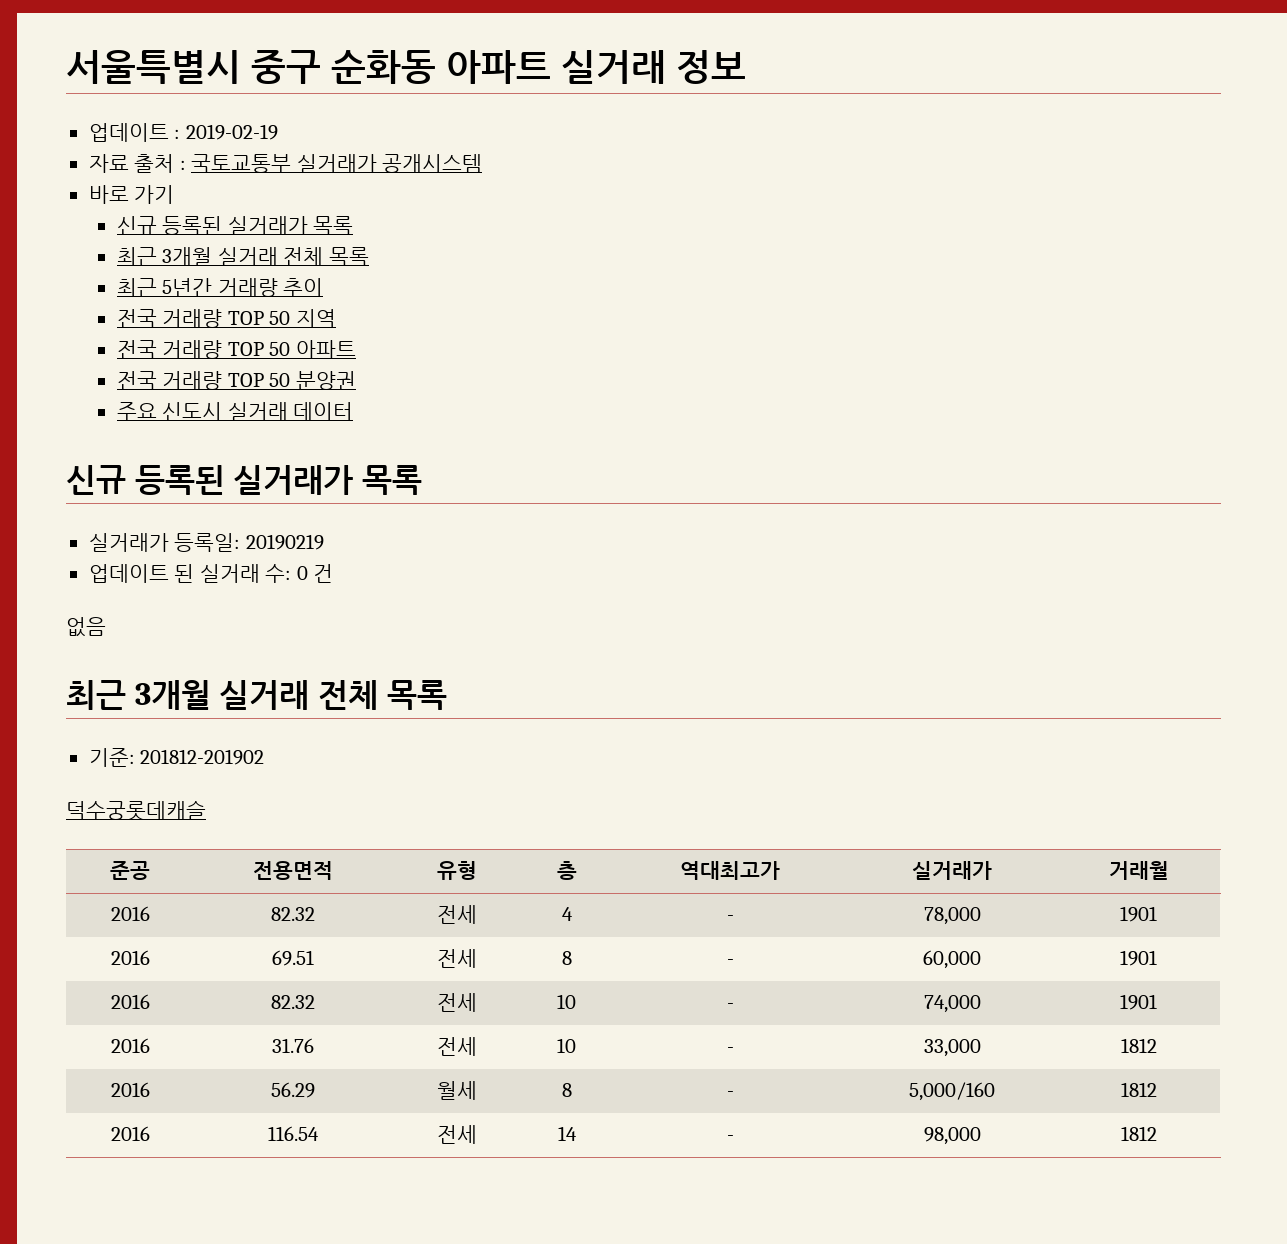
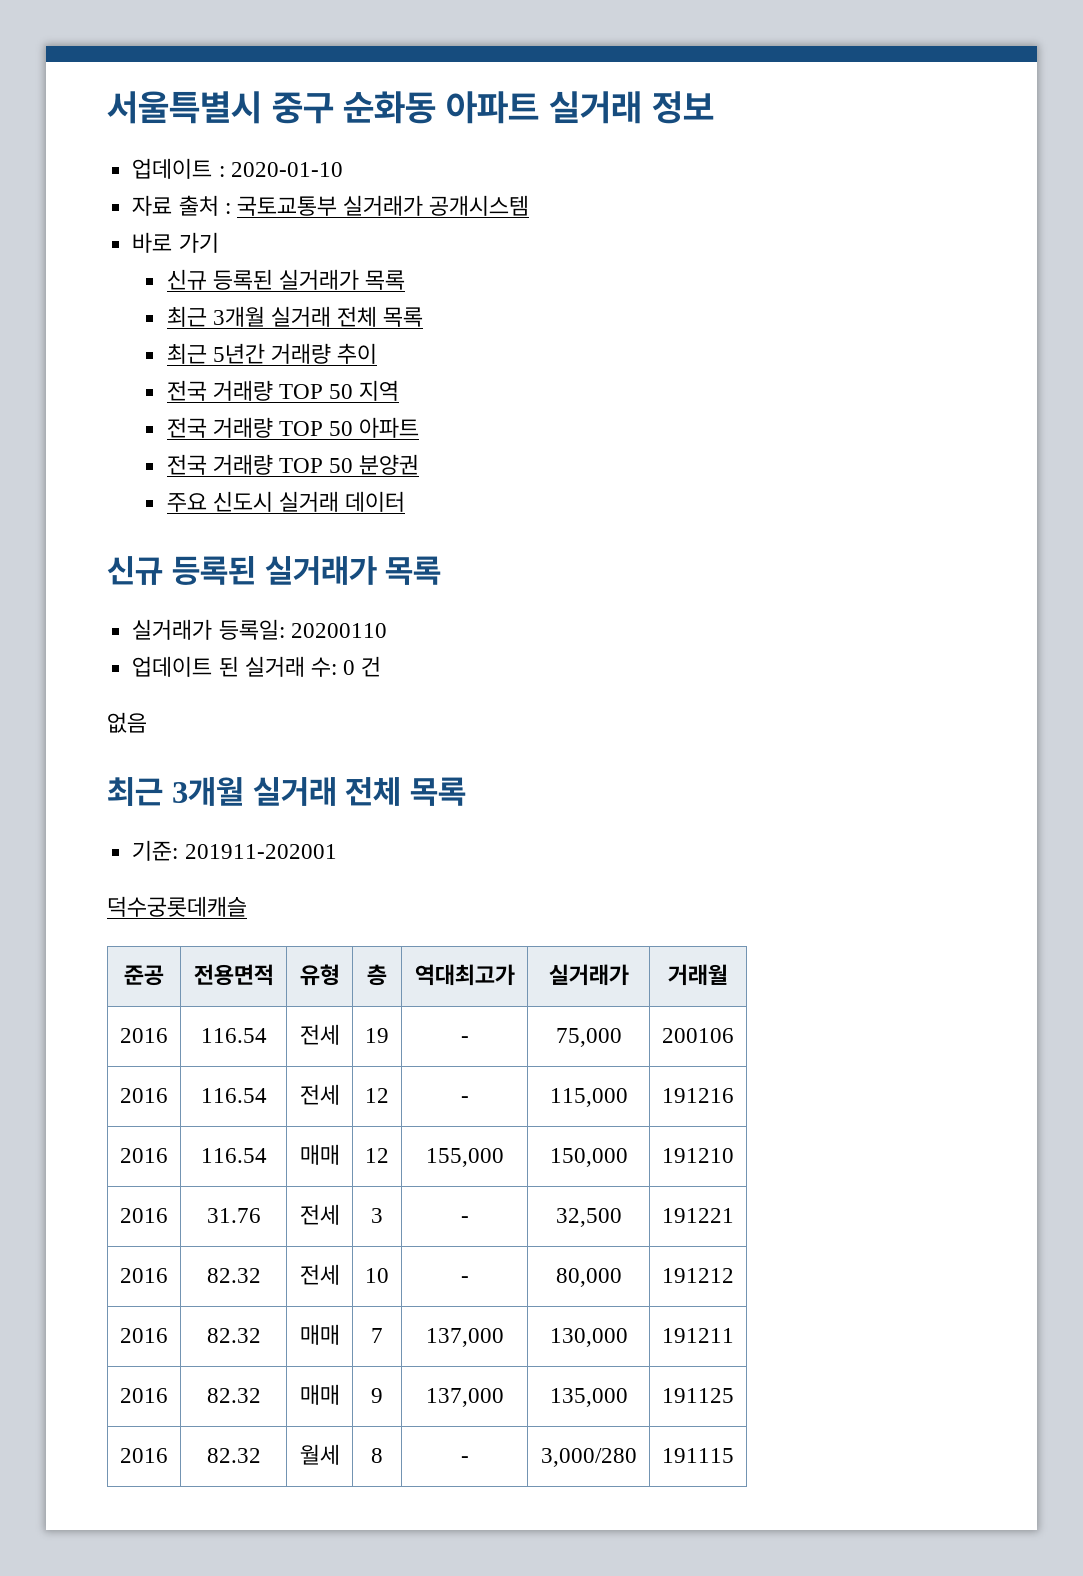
[185,124,278,140] 2019-02-19 -> [230,162,343,177] 2020-01-10
[245,534,324,550] 20190219 -> [290,623,387,638] 20200110
[140,749,265,765] 201812-201902 -> [184,844,337,859] 201911-202001
[271,907,315,921] [436,905,477,924] [561,907,573,921] [726,915,734,921] [923,907,981,925] [1120,906,1157,922] [110,950,150,965] [272,950,314,966] [436,949,477,968] [561,951,572,965] [726,959,734,965] [923,950,981,969] [1120,950,1157,966] 82.32 | 전세 | 4 | - | 78,000 | 1901 // 2016 | 69.51 | 전세 | 8 | - | 60,000 | 1901 -> [200,1028,267,1043] [299,1024,340,1045] [365,1028,389,1043] [460,1036,469,1043] [555,1028,622,1047] [662,1028,734,1043] [120,1088,168,1103] [200,1088,267,1103] [299,1084,340,1105] [365,1088,389,1103] [460,1096,469,1103] [549,1088,628,1107] [662,1088,734,1103] [120,1148,168,1163] [200,1148,267,1163] [299,1144,340,1165] [365,1148,389,1163] [425,1148,504,1167] [549,1148,628,1167] [662,1148,734,1163] [120,1208,168,1223] [206,1208,261,1223] [299,1204,340,1225] [371,1208,383,1223] [460,1216,469,1223] [555,1208,622,1227] [662,1208,734,1223] 116.54 | 전세 | 19 | - | 75,000 | 200106 // 2016 | 116.54 | 전세 | 12 | - | 115,000 | 191216 // 2016 | 116.54 | 매매 | 12 | 155,000 | 150,000 | 191210 // 2016 | 31.76 | 전세 | 3 | - | 32,500 | 191221
[923,995,981,1013] [1120,994,1157,1010] [110,1038,150,1053] [272,1038,314,1053] [436,1037,477,1056] [557,1038,576,1053] [726,1047,734,1053] [923,1039,981,1057] [1120,1038,1157,1053] [110,1082,150,1097] [271,1082,315,1098] [436,1081,477,1100] [561,1083,572,1097] [726,1091,734,1097] [909,1082,995,1101] [1120,1082,1157,1097] [110,1126,150,1141] [268,1126,319,1141] [436,1125,477,1144] [557,1126,577,1141] [726,1135,734,1141] [923,1127,981,1145] [1120,1126,1157,1141] 74,000 | 1901 // 2016 | 31.76 | 전세 | 10 | - | 33,000 | 1812 // 2016 | 56.29 | 월세 | 8 | - | 5,000/160 | 1812 // 2016 | 116.54 | 전세 | 14 | - | 98,000 | 1812 -> [555,1268,622,1287] [662,1268,734,1283] [120,1328,168,1343] [206,1328,261,1343] [299,1324,340,1345] [371,1328,383,1343] [425,1328,504,1347] [549,1328,628,1347] [662,1328,734,1343] [120,1388,168,1403] [206,1388,261,1403] [299,1384,340,1405] [371,1388,383,1403] [425,1388,504,1407] [549,1388,628,1407] [662,1388,734,1403] [120,1448,168,1463] [206,1448,261,1463] [299,1444,340,1465] [371,1448,383,1463] [460,1456,469,1463] [540,1448,637,1467] [662,1448,734,1463] 80,000 | 191212 // 2016 | 82.32 | 매매 | 7 | 137,000 | 130,000 | 191211 // 2016 | 82.32 | 매매 | 9 | 137,000 | 135,000 | 191125 // 2016 | 82.32 | 월세 | 8 | - | 3,000/280 | 191115

